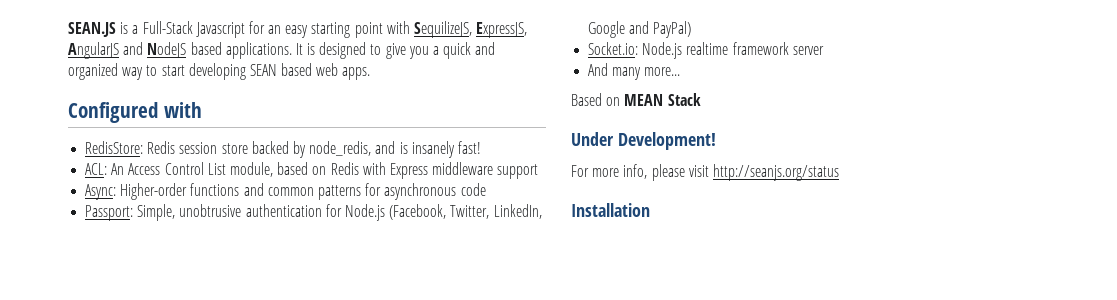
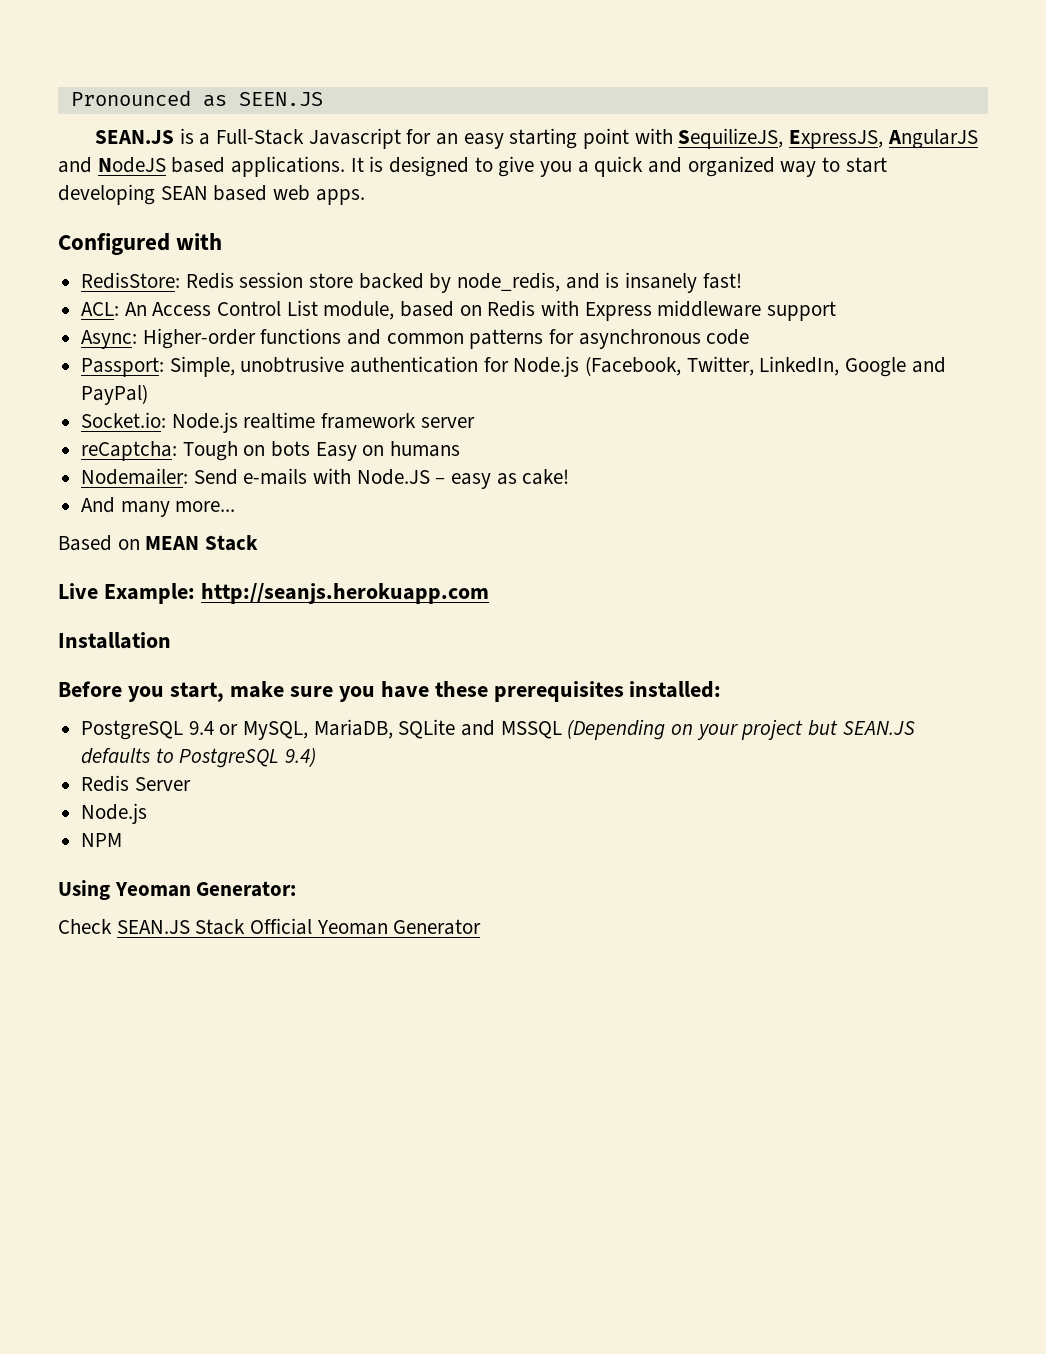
(68, 29) none -> [70,90,323,107] Pronounced as SEEN.JS //
(824, 50) none -> [81,441,461,461] [81,468,570,489] // reCaptcha: Tough on bots Easy on humans // Nodemailer: Send e-mails with Node.JS – easy as cake!
[571,132,716,150] [571,164,839,181] [571,203,650,217] Under Development! // For more info, please visit http://seanjs.org/status // Installation -> [58,583,489,604] [58,632,171,649] [58,681,722,702] [81,719,915,740] [81,747,317,768] [81,775,191,792] [81,803,148,824] [81,833,123,847] [58,880,297,900] [58,918,482,935] Live Example: http://seanjs.herokuapp.com // Installation // Before you start, make sure you have these prerequisites installed: // PostgreSQL 9.4 or MySQL, MariaDB, SQLite and MSSQL (Depending on your project but SEAN.JS defaults to PostgreSQL 9.4) // Redis Server // Node.js // NPM // Using Yeoman Generator: // Check SEAN.JS Stack Official Yeoman Generator

